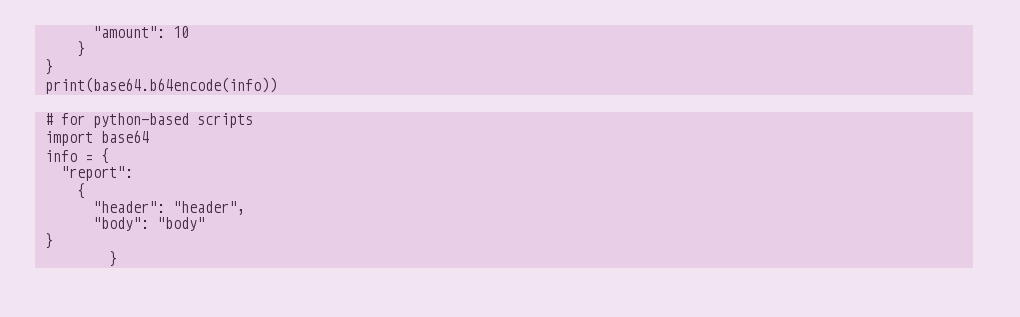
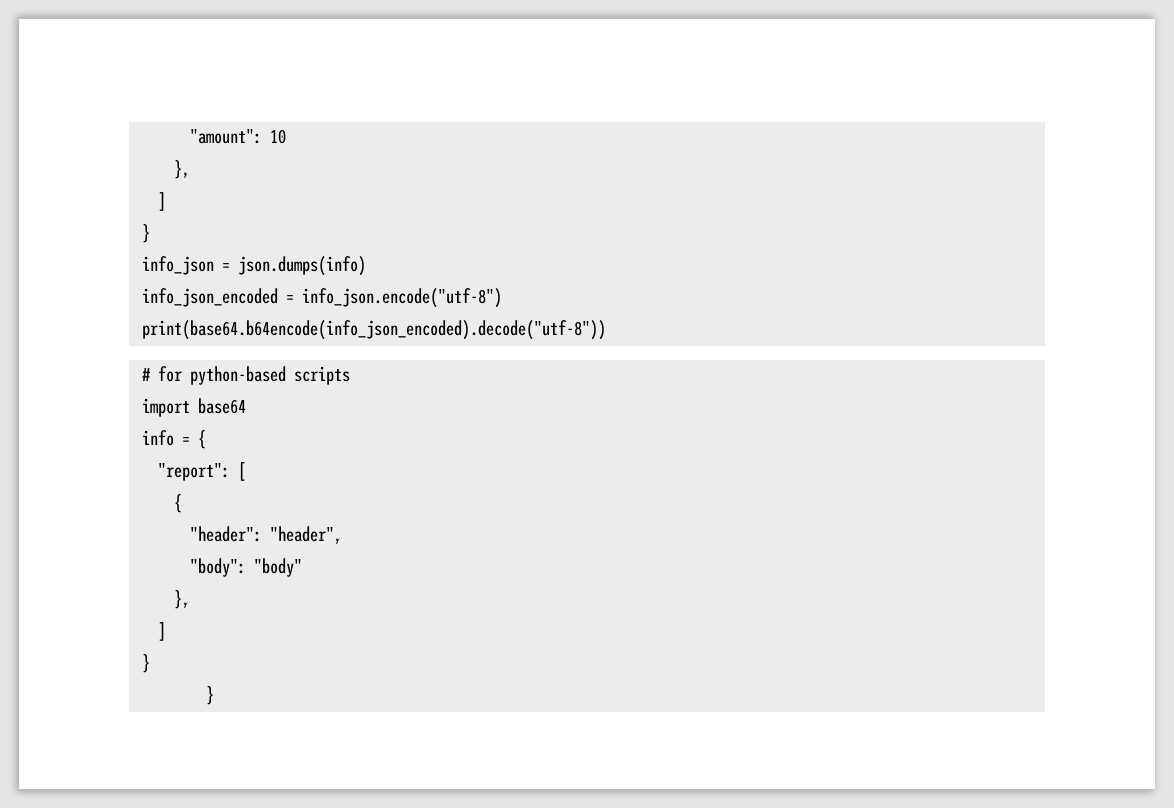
[76,41,85,57] [44,59,53,75] [44,77,277,94] } // } // print(base64.b64encode(info)) -> [173,160,190,179] [157,192,166,211] [141,224,150,243] [141,256,366,276] [141,288,502,308] [141,320,606,340] }, // ] // } // info_json = json.dumps(info) // info_json_encoded = info_json.encode("utf-8") // print(base64.b64encode(info_json_encoded).decode("utf-8"))
(133, 173) none -> [237,462,246,481] [
(205, 224) none -> [173,590,190,609] [157,622,166,641] // }, // ]

